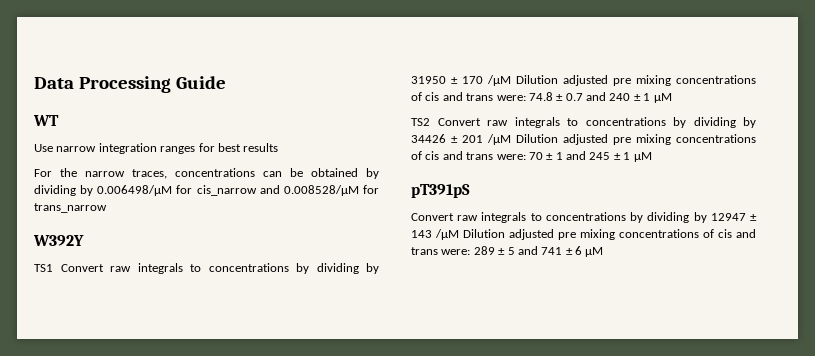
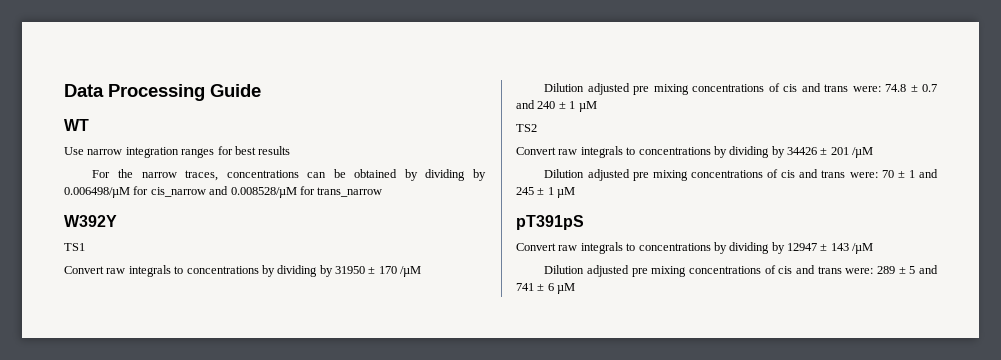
(53, 268) none -> (85, 247) //
(511, 80) none -> (422, 271) //
(430, 122) none -> (537, 128) //
(511, 139) none -> (874, 152) //
(459, 234) none -> (874, 248) //

